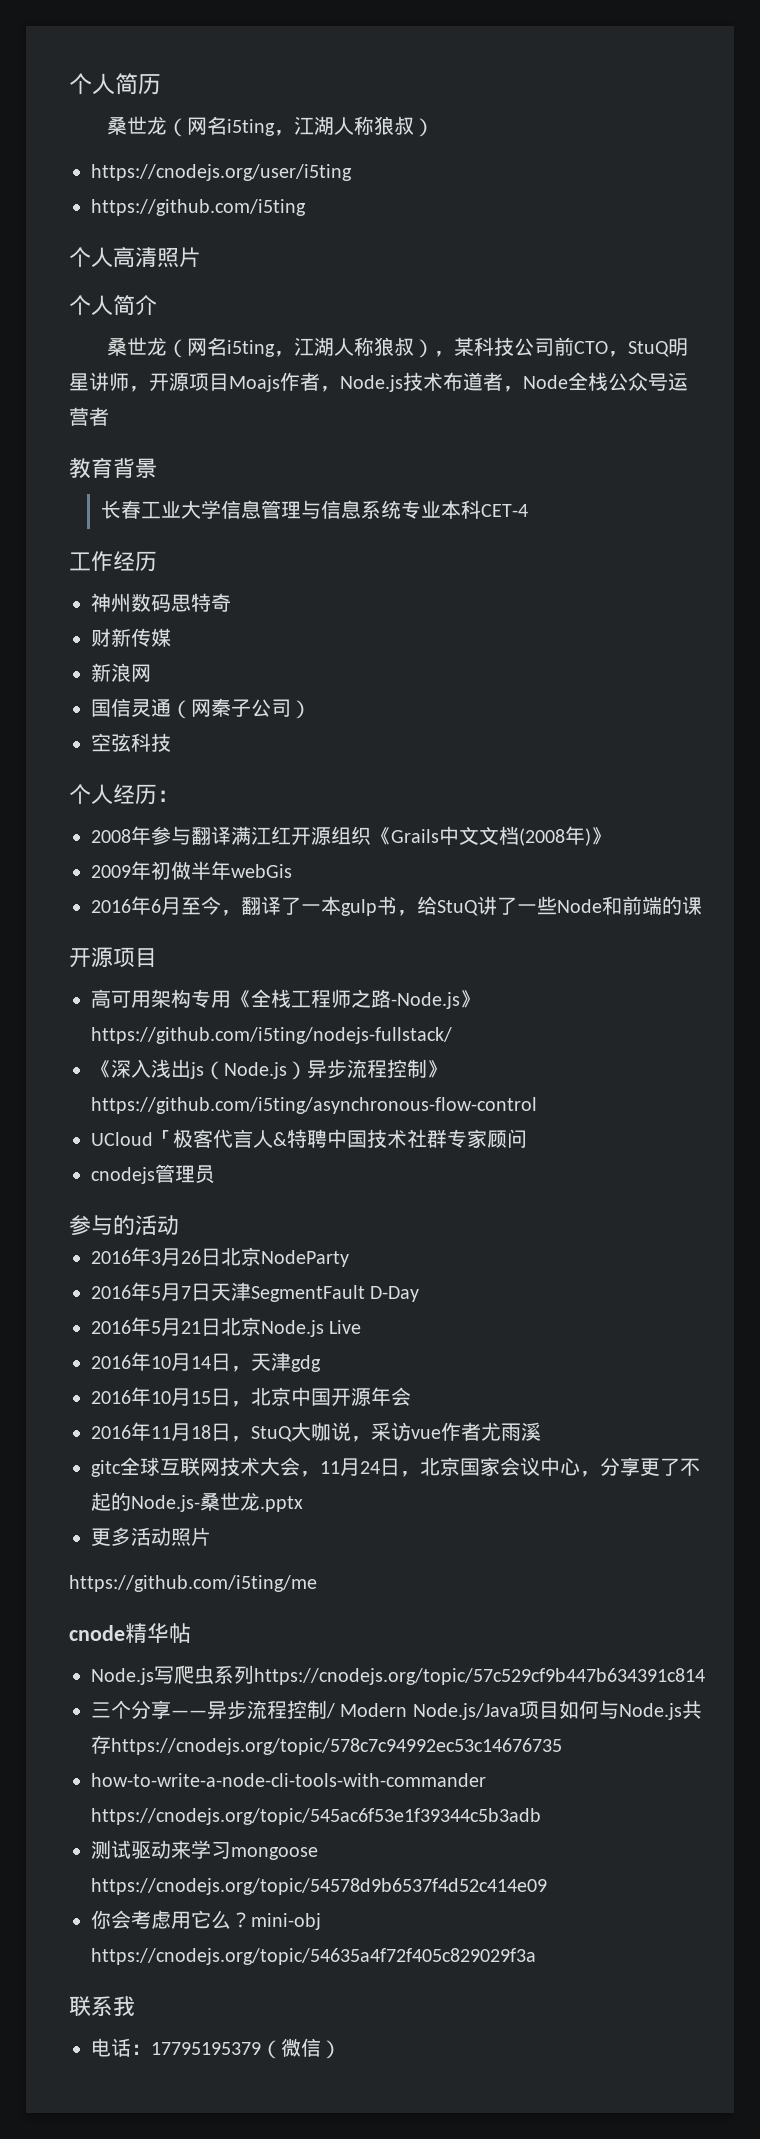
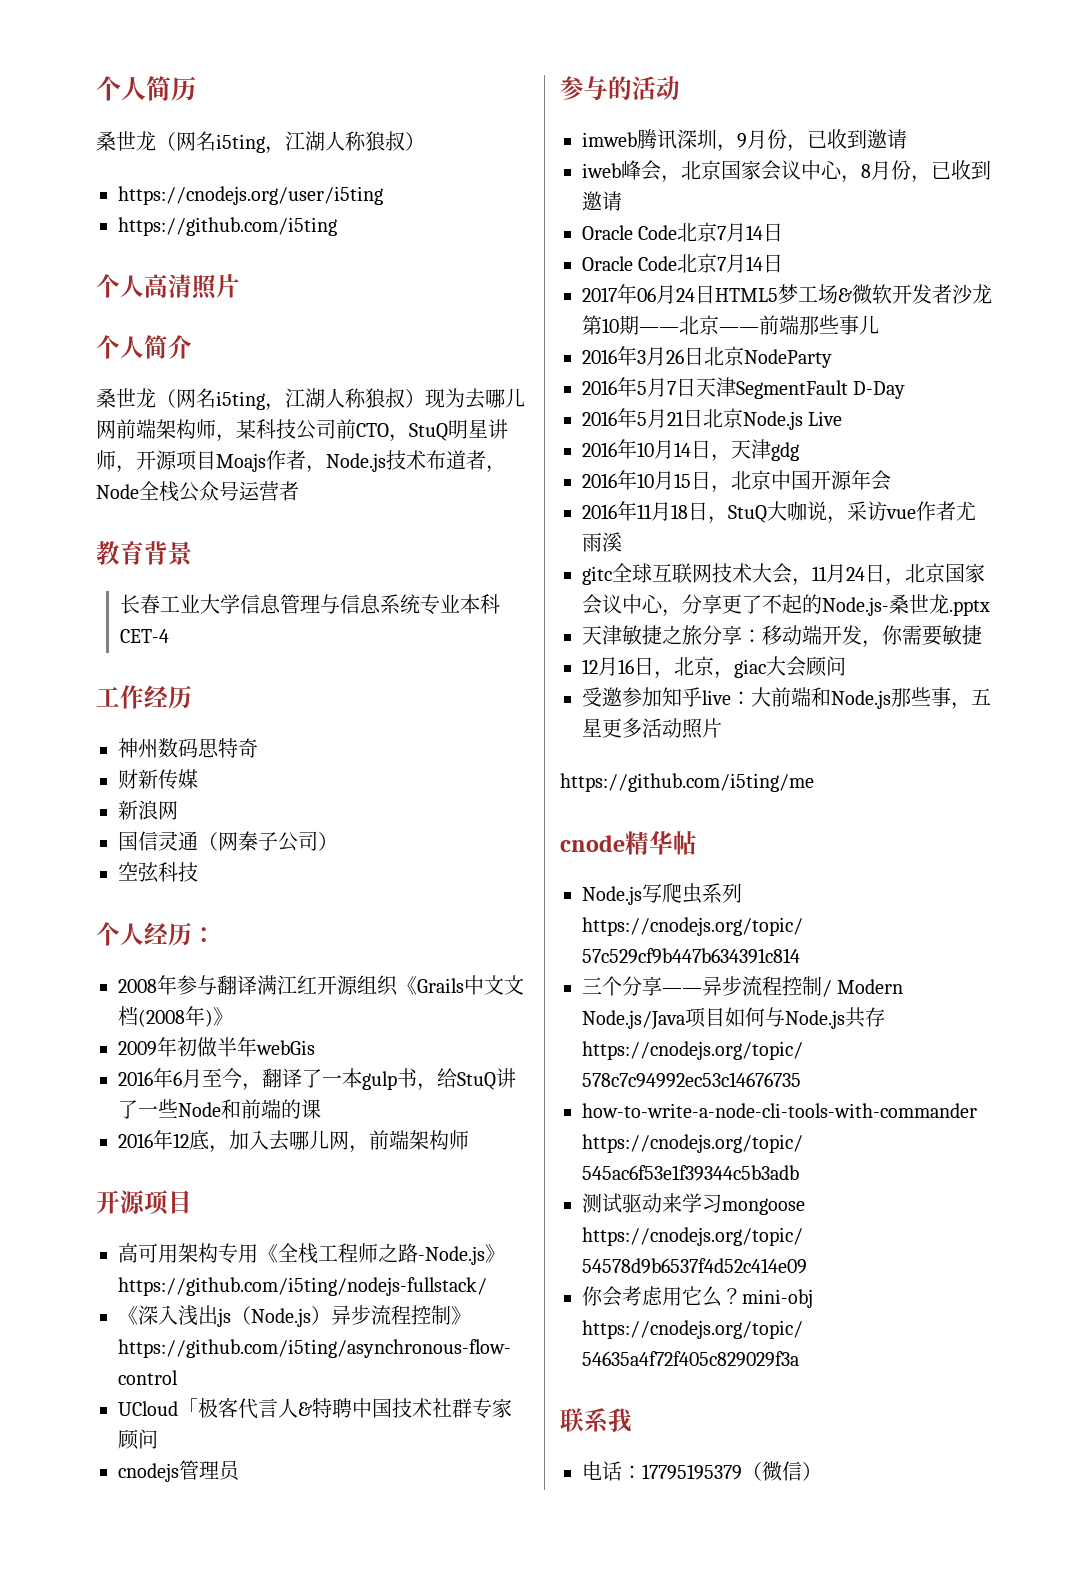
(434, 348) none -> [425,388,525,409] [96,419,216,439] 现为去哪儿网前端架构师
(702, 905) none -> [118,1130,469,1153] // 2016年12底，加入去哪儿网，前端架构师
(179, 1225) none -> [582,129,907,152] [582,160,991,183] [582,191,622,211] [582,222,784,242] [582,253,784,273] [582,284,992,304] [582,315,879,335] // imweb腾讯深圳，9月份，已收到邀请 // iweb峰会，北京国家会议中心，8月份，已收到邀请 // Oracle Code北京7月14日 // Oracle Code北京7月14日 // 2017年06月24日HTML5梦工场&微软开发者沙龙第10期——北京——前端那些事儿
(303, 1504) none -> [582,625,982,648] [582,656,846,679] [582,687,991,710] [582,718,602,737] 天津敏捷之旅分享：移动端开发，你需要敏捷 // 12月16日，北京，giac大会顾问 // 受邀参加知乎live：大前端和Node.js那些事，五星

